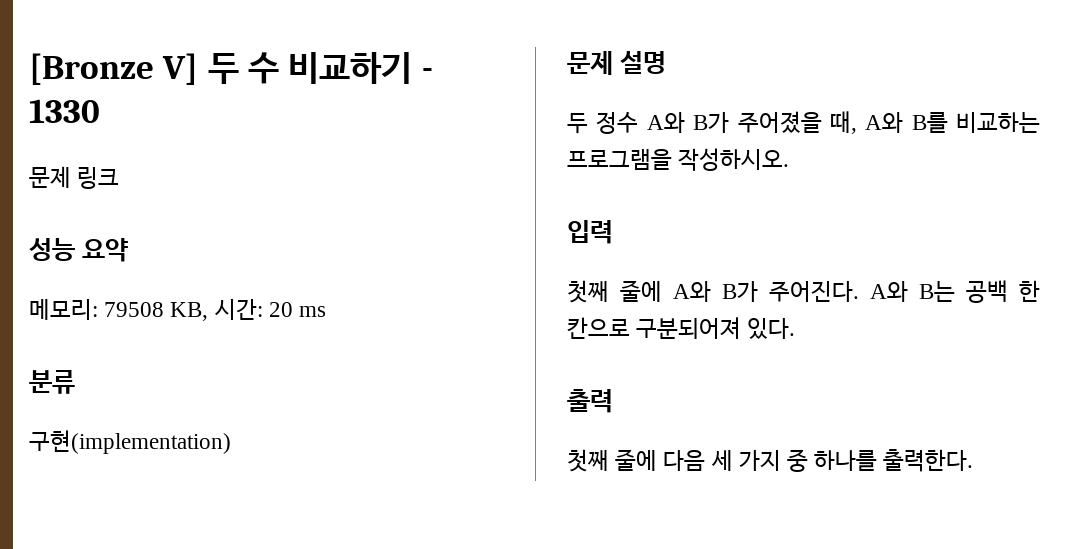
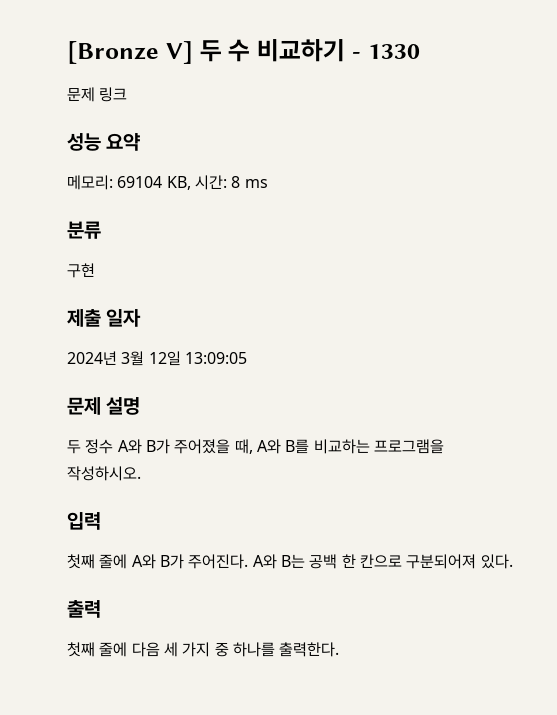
[104,302,165,317] 79508 -> [117,176,163,188] 69104
[268,302,293,317] 20 -> [231,176,241,188] 8
[29,430,231,454] 구현(implementation) -> [67,263,95,278] [67,309,142,327] [67,351,247,366] 구현 // 제출 일자 // 2024년 3월 12일 13:09:05

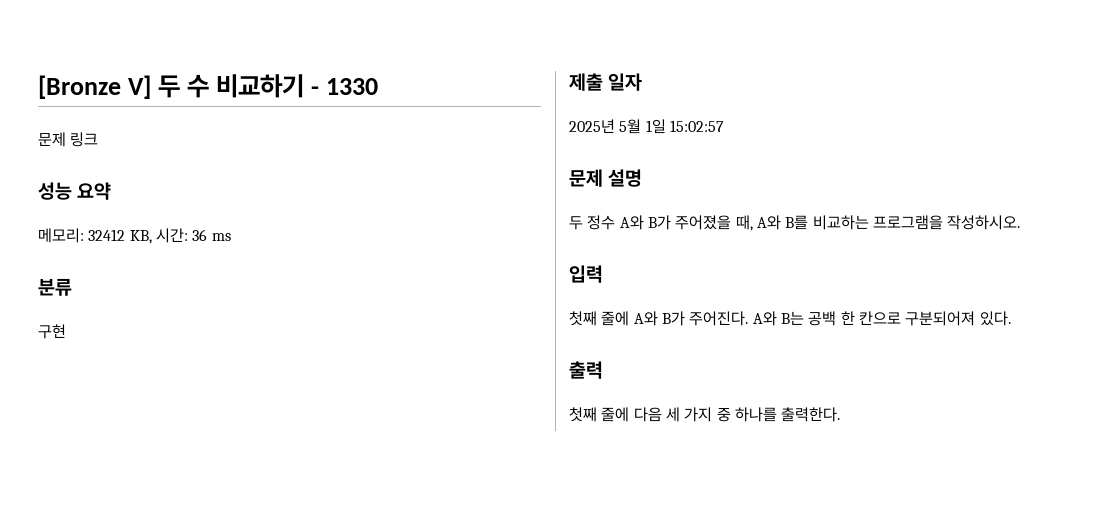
[117,176,163,188] 69104 -> [88,229,126,241] 32412
[231,176,241,188] 8 -> [192,229,208,241] 36
[67,351,247,366] 2024년 3월 12일 13:09:05 -> [569,119,724,134] 2025년 5월 1일 15:02:57

